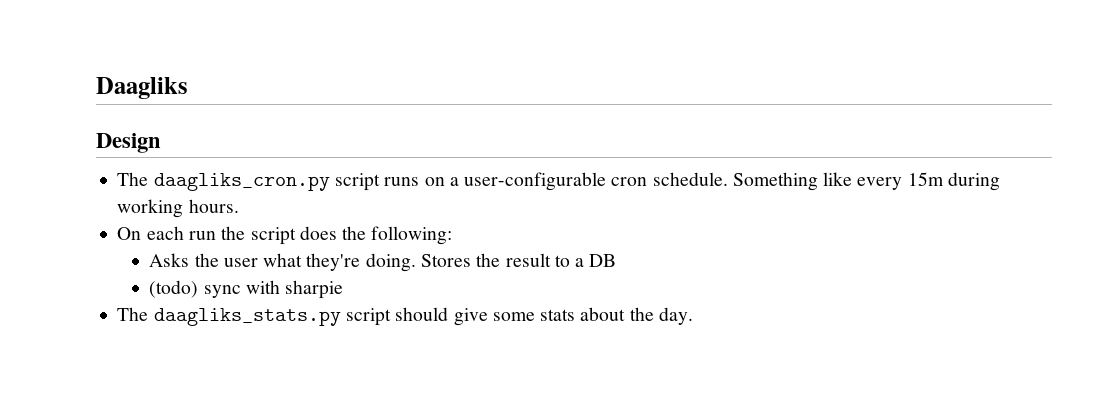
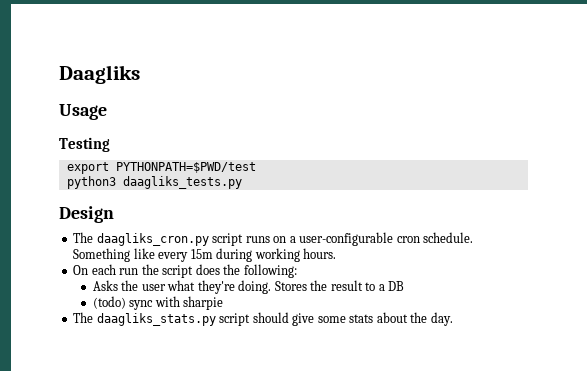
(188, 88) none -> [59,104,107,120] [59,137,110,152] [66,162,256,174] [66,176,242,189] // Usage // Testing // export PYTHONPATH=$PWD/test // python3 daagliks_tests.py

